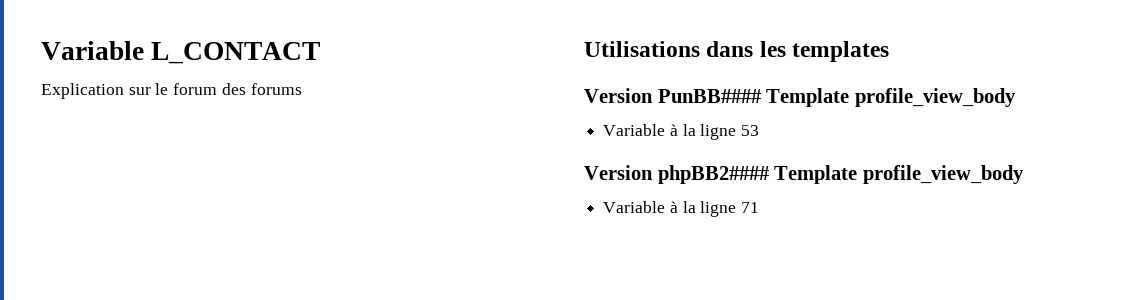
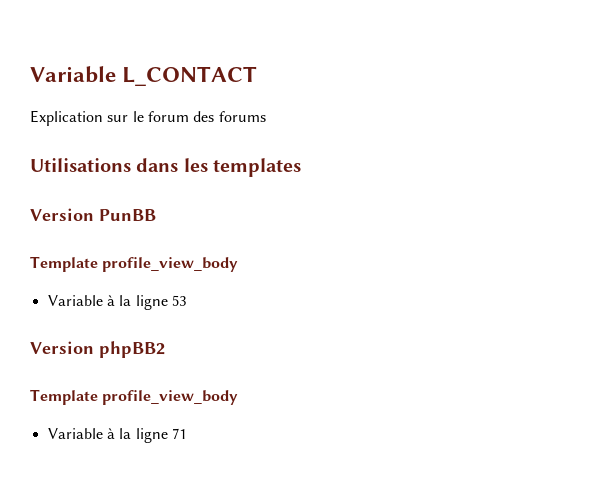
[657,89,761,103] PunBB#### -> [99,209,156,221] PunBB //
[657,165,769,184] phpBB2#### -> [99,341,165,358] phpBB2 //

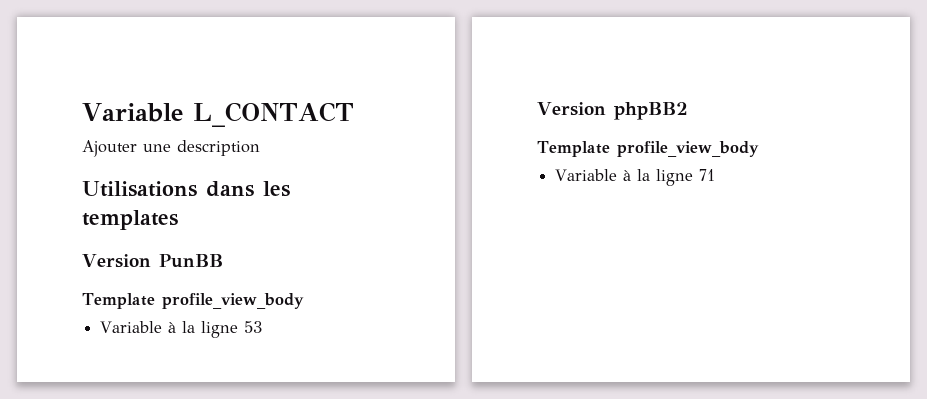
[30,110,266,126] Explication sur le forum des forums -> [82,140,260,157] Ajouter une description

